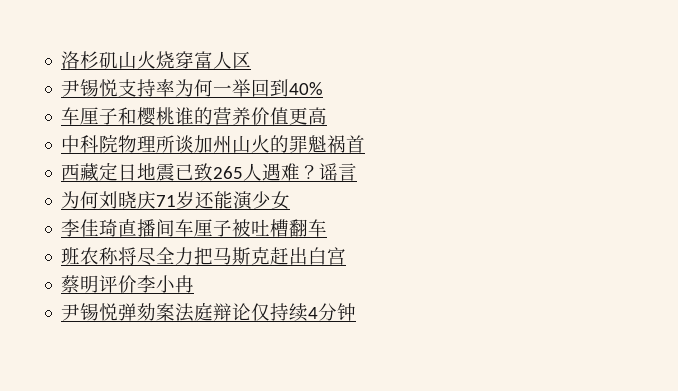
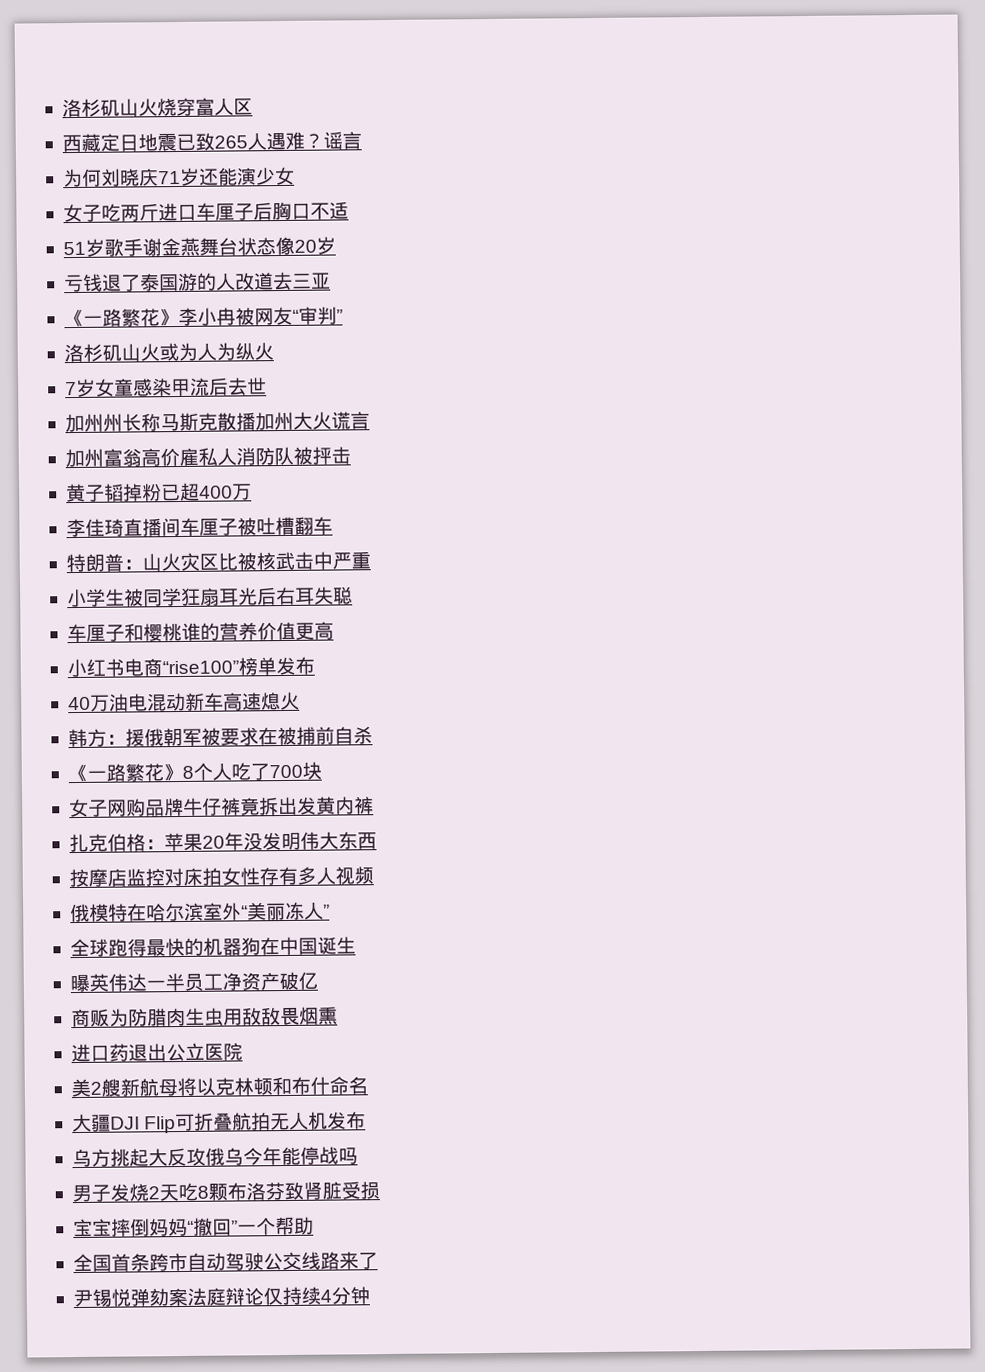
[61,79,324,97] [61,107,328,126] [61,135,366,153] // 尹锡悦支持率为何一举回到40% // 车厘子和樱桃谁的营养价值更高 // 中科院物理所谈加州山火的罪魁祸首 -> (253, 107) none
(291, 200) none -> [62,201,349,223] [62,236,336,257] [63,271,331,293] [63,306,343,328] [63,342,274,363] [64,377,267,397] [64,411,370,433] [64,446,351,468] [65,482,252,503] // 女子吃两斤进口车厘子后胸口不适 // 51岁歌手谢金燕舞台状态像20岁 // 亏钱退了泰国游的人改道去三亚 // 《一路繁花》李小冉被网友“审判” // 洛杉矶山火或为人为纵火 // 7岁女童感染甲流后去世 // 加州州长称马斯克散播加州大火谎言 // 加州富翁高价雇私人消防队被抨击 // 黄子韬掉粉已超400万
[61,247,347,266] [61,275,195,293] 班农称将尽全力把马斯克赶出白宫 // 蔡明评价李小冉 -> [65,551,371,573] [66,586,353,608] [66,621,334,643] [66,656,315,678] [67,691,300,712] [67,726,373,748] [67,761,322,783] [68,796,374,818] [68,831,377,853] [68,866,374,888] [69,901,330,923] [69,936,356,957] [69,971,318,993] [70,1006,338,1028] [70,1042,243,1063] [70,1076,368,1098] [71,1111,367,1134] [71,1146,358,1168] [71,1181,380,1203] [72,1216,314,1238] [72,1251,378,1272] 特朗普：山火灾区比被核武击中严重 // 小学生被同学狂扇耳光后右耳失聪 // 车厘子和樱桃谁的营养价值更高 // 小红书电商“rise100”榜单发布 // 40万油电混动新车高速熄火 // 韩方：援俄朝军被要求在被捕前自杀 // 《一路繁花》8个人吃了700块 // 女子网购品牌牛仔裤竟拆出发黄内裤 // 扎克伯格：苹果20年没发明伟大东西 // 按摩店监控对床拍女性存有多人视频 // 俄模特在哈尔滨室外“美丽冻人” // 全球跑得最快的机器狗在中国诞生 // 曝英伟达一半员工净资产破亿 // 商贩为防腊肉生虫用敌敌畏烟熏 // 进口药退出公立医院 // 美2艘新航母将以克林顿和布什命名 // 大疆DJI Flip可折叠航拍无人机发布 // 乌方挑起大反攻俄乌今年能停战吗 // 男子发烧2天吃8颗布洛芬致肾脏受损 // 宝宝摔倒妈妈“撤回”一个帮助 // 全国首条跨市自动驾驶公交线路来了

